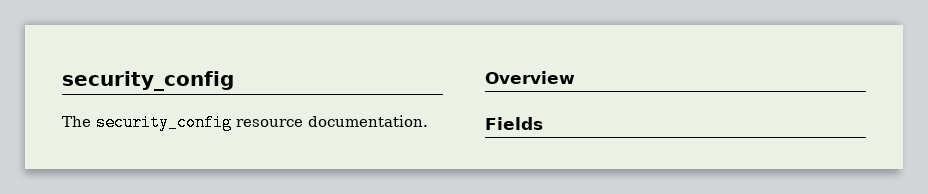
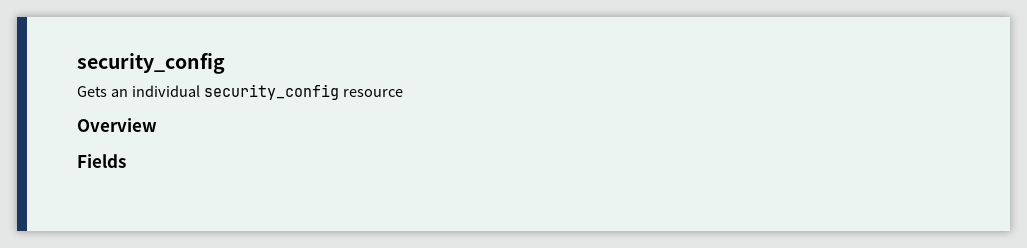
[62,116,91,127] The -> [77,85,200,97] Gets an individual
[308,115,428,127] documentation. -> (403, 93) none

